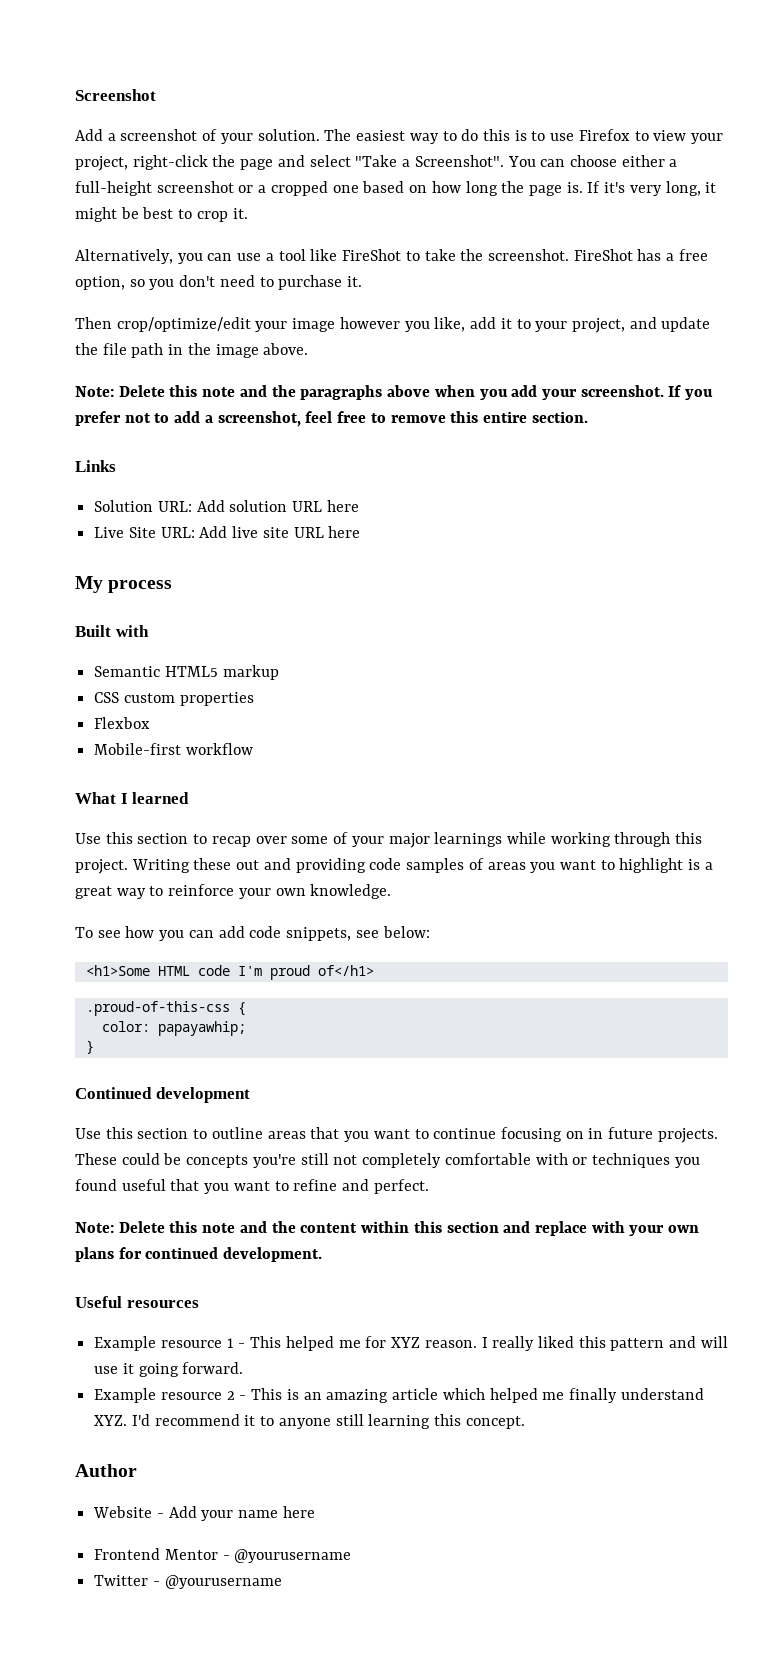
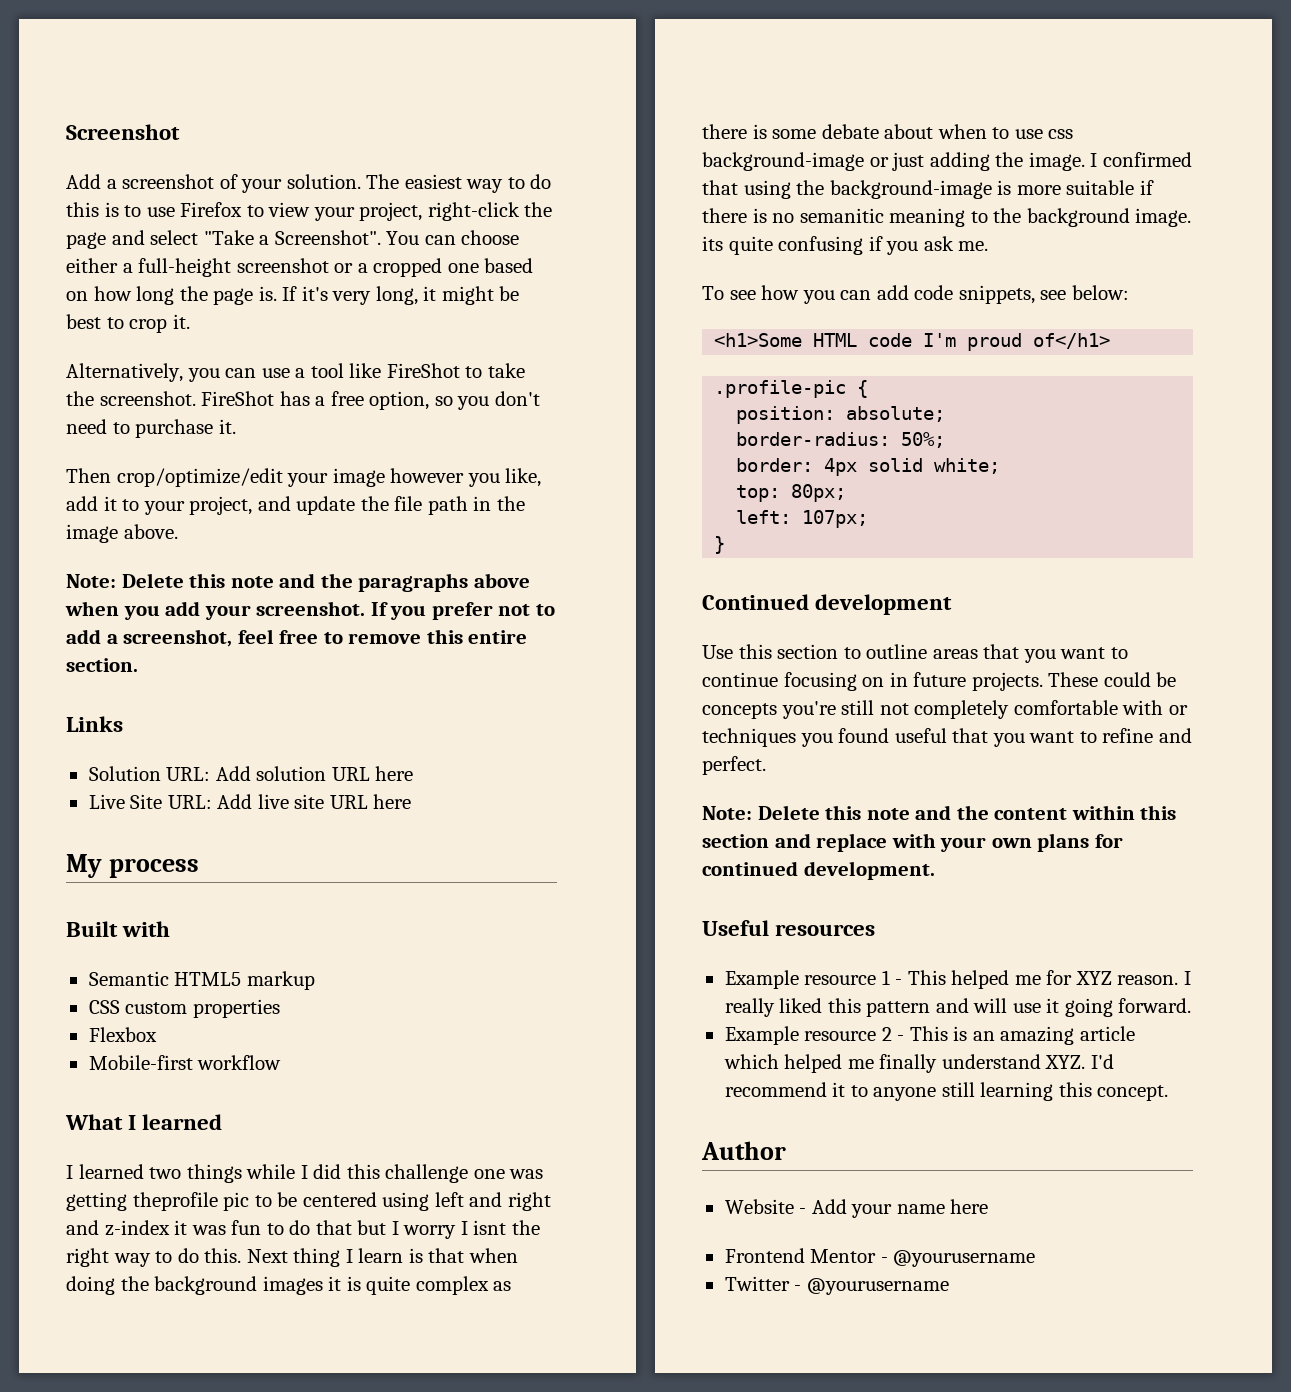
[75,832,703,848] [75,858,713,874] [75,884,392,899] Use this section to recap over some of your major learnings while working through this project. Writing these out and providing code samples of areas you want to highlight is a great way to reinforce your own knowledge. -> [66,1164,544,1183] [66,1192,551,1211] [66,1220,540,1239] [66,1248,518,1267] [66,1276,512,1295] [702,124,1074,139] [702,152,1192,171] [702,180,1154,199] [702,208,1192,227] [702,236,989,255] I learned two things while I did this challenge one was getting theprofile pic to be centered using left and right and z-index it was fun to do that but I worry I isnt the right way to do this. Next thing I learn is that when doing the background images it is quite complex as there is some debate about when to use css background-image or just adding the image. I confirmed that using the background-image is more suitable if there is no semanitic meaning to the background image. its quite confusing if you ask me.
[85,1001,230,1016] .proud-of-this-css -> [714,380,847,398] .profile-pic
[101,1021,246,1036] color: papayawhip; -> [736,406,946,424] [736,432,946,448] [736,458,1001,476] [736,484,847,502] [736,510,869,528] position: absolute; // border-radius: 50%; // border: 4px solid white; // top: 80px; // left: 107px;

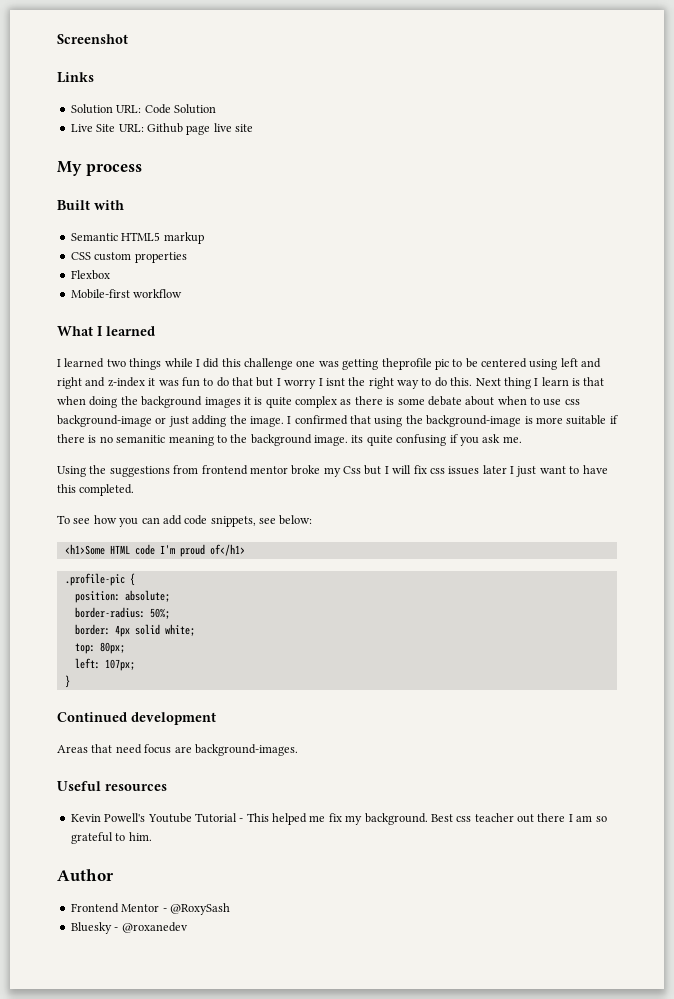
[66,174,552,193] [66,202,553,221] [66,230,520,249] [66,258,534,277] [66,286,520,305] [66,314,190,333] [66,363,525,382] [66,391,540,410] [66,419,236,438] [66,468,542,487] [66,496,525,515] [66,524,178,543] [66,573,530,592] [65,601,555,620] [66,629,528,647] [66,658,138,672] // Add a screenshot of your solution. The easiest way to do this is to use Firefox to view your project, right-click the page and select "Take a Screenshot". You can choose either a full-height screenshot or a cropped one based on how long the page is. If it's very long, it might be best to crop it. // Alternatively, you can use a tool like FireShot to take the screenshot. FireShot has a free option, so you don't need to purchase it. // Then crop/optimize/edit your image however you like, add it to your project, and update the file path in the image above. // Note: Delete this note and the paragraphs above when you add your screenshot. If you prefer not to add a screenshot, feel free to remove this entire section. -> (128, 39) none
[215,766,414,781] Add solution URL here -> [144,104,216,114] Code Solution
[217,794,253,809] Add -> [146,123,211,135] Github page
[329,794,412,809] URL here -> (253, 128) none
(989, 246) none -> [57,465,608,477] [57,484,135,496] // Using the suggestions from frontend mentor broke my Css but I will fix css issues later I just want to have this completed.
[702,644,1128,663] [702,672,1177,691] [702,700,1188,719] [702,728,1192,747] [702,756,766,775] [702,805,1177,820] [702,833,1123,852] [702,861,935,880] [702,920,876,936] [724,970,1191,989] [724,998,1192,1017] [724,1026,1135,1045] [723,1054,1114,1073] [724,1082,1169,1101] [701,1141,786,1160] [724,1199,989,1218] Use this section to outline areas that you want to continue focusing on in future projects. These could be concepts you're still not completely comfortable with or techniques you found useful that you want to refine and perfect. // Note: Delete this note and the content within this section and replace with your own plans for continued development. // Useful resources // Example resource 1 - This helped me for XYZ reason. I really liked this pattern and will use it going forward. // Example resource 2 - This is an amazing article which helped me finally understand XYZ. I'd recommend it to anyone still learning this concept. // Author // Website - Add your name here -> [57,744,298,756] [57,781,167,791] [70,813,607,825] [70,832,152,844] [57,869,114,881] Areas that need focus are background-images. // Useful resources // Kevin Powell's Youtube Tutorial - This helped me fix my background. Best css teacher out there I am so grateful to him. // Author
[893,1250,1036,1267] [724,1276,949,1295] @yourusername // Twitter - @yourusername -> [169,903,230,915] [70,922,188,934] @RoxySash // Bluesky - @roxanedev

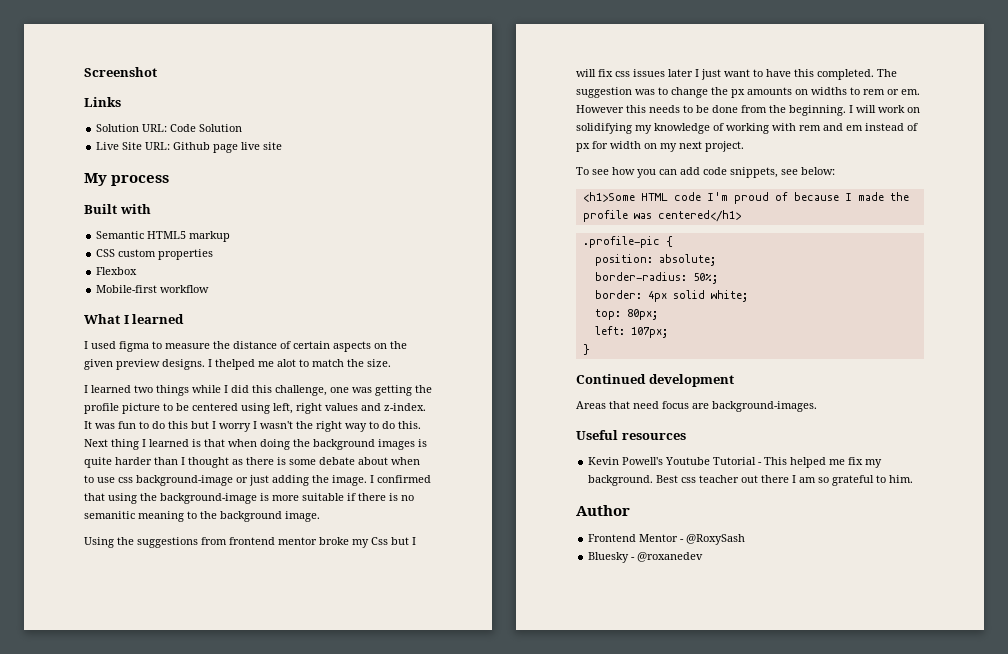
(155, 331) none -> [84,341,407,352] [84,359,391,370] // I used figma to measure the distance of certain aspects on the given preview designs. I thelped me alot to match the size.
[244,358,293,370] challenge -> [275,385,327,396] challenge,
[381,358,449,370] theprofile pic -> [415,385,432,393] [84,403,160,414] the profile picture
[560,358,602,368] [57,377,156,389] left and right and z-index it -> [273,403,426,414] [84,421,92,429] left, right values and z-index. It
[232,377,253,386] that -> [168,421,188,429] this
[325,378,345,386] isnt -> [260,421,293,429] wasn't
[541,377,569,386] learn -> [149,439,189,447] learned
[243,397,251,405] it -> (415, 444) none
[295,396,337,408] complex -> [115,457,229,468] harder than I thought
[351,434,522,446] its quite confusing if you ask me. -> (320, 516) none
(135, 490) none -> [877,69,897,77] [576,87,920,98] [576,105,920,116] [576,123,918,134] [576,141,744,152] The suggestion was to change the px amounts on widths to rem or em. However this needs to be done from the beginning. I will work on solidifying my knowledge of working with rem and em instead of px for width on my next project.
[209,544,245,556] of</h1> -> [774,192,909,201] [582,210,741,222] of because I made the profile was centered</h1>

